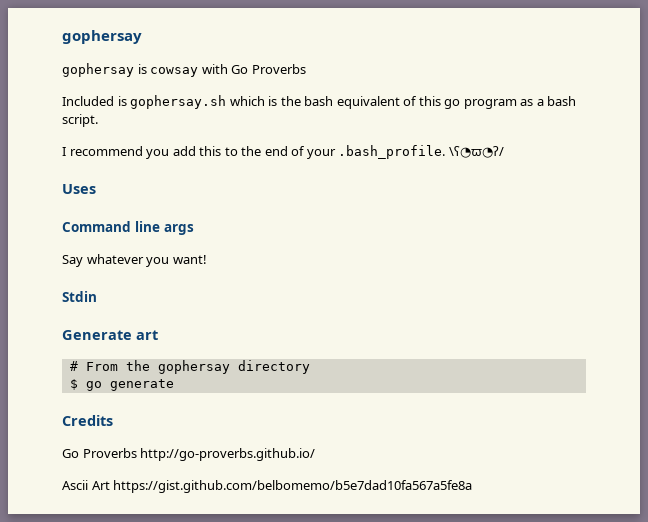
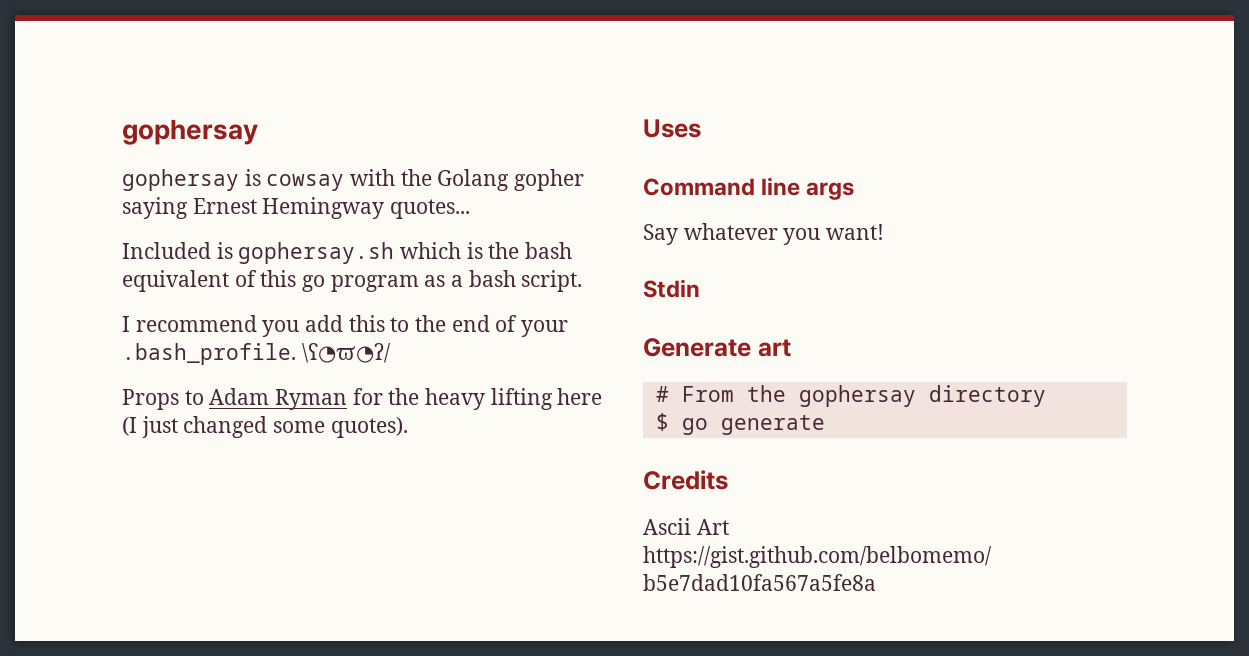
[231,64,306,74] Go Proverbs -> [400,169,585,191] [122,197,471,219] the Golang gopher saying Ernest Hemingway quotes...
(504, 152) none -> [122,388,603,410] [122,416,408,438] // Props to Adam Ryman for the heavy lifting here (I just changed some quotes).
[62,448,316,461] // Go Proverbs http://go-proverbs.github.io/ -> (728, 480) none

